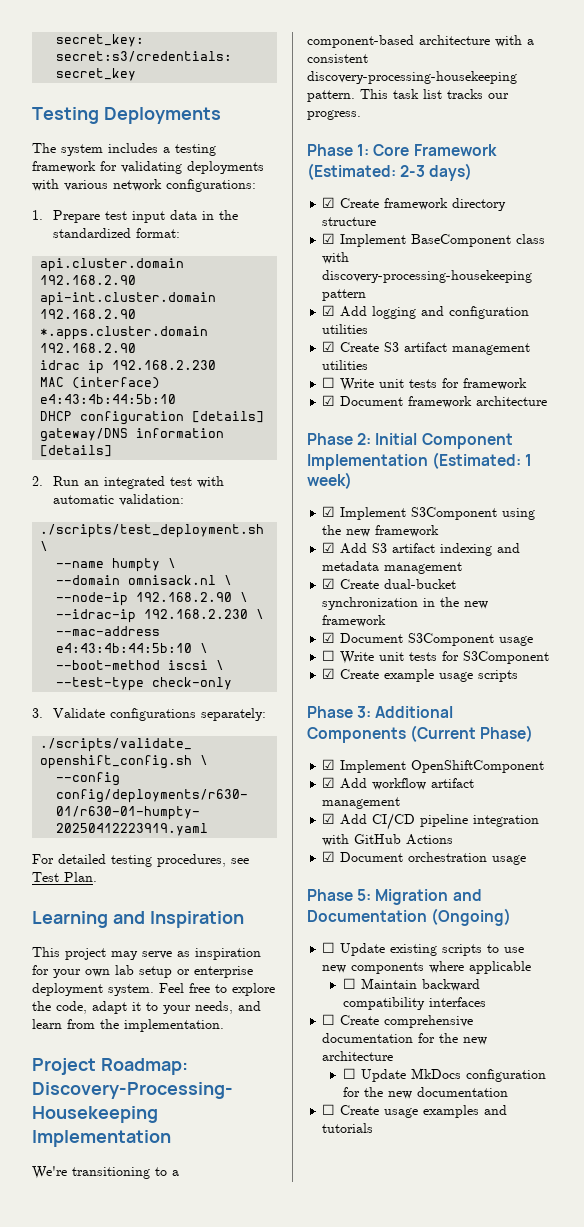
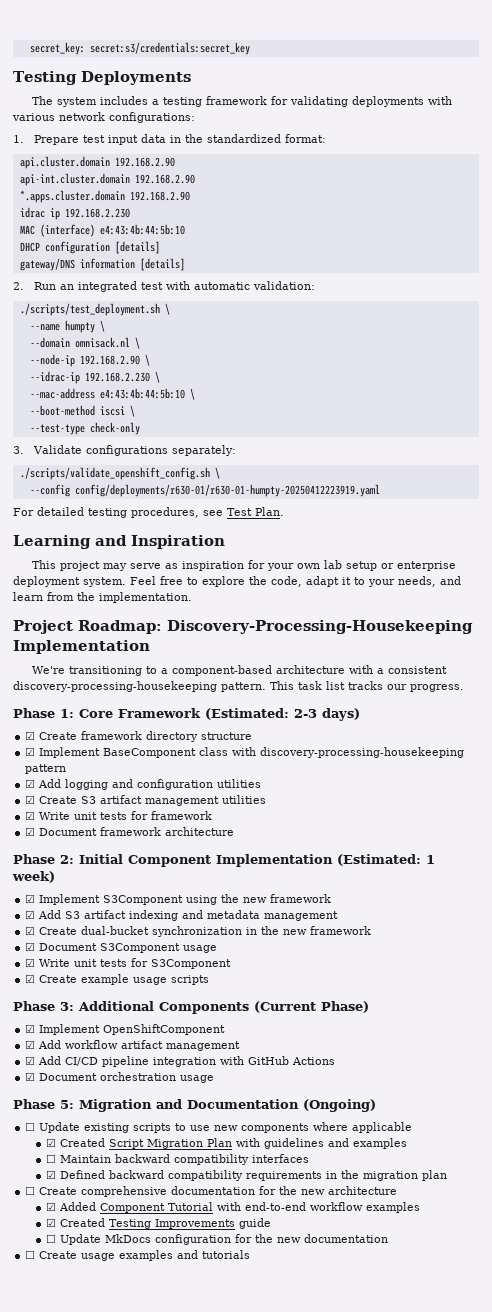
[322,377,336,388] ☐ -> [25,811,36,820] ☑
[322,650,336,661] ☐ -> [25,958,36,967] ☑
(532, 967) none -> [45,1138,407,1149] // ☑ Created Script Migration Plan with guidelines and examples
(487, 1002) none -> [45,1170,447,1181] // ☑ Defined backward compatibility requirements in the migration plan
(394, 1056) none -> [45,1202,420,1213] [45,1218,271,1229] // ☑ Added Component Tutorial with end-to-end workflow examples // ☑ Created Testing Improvements guide

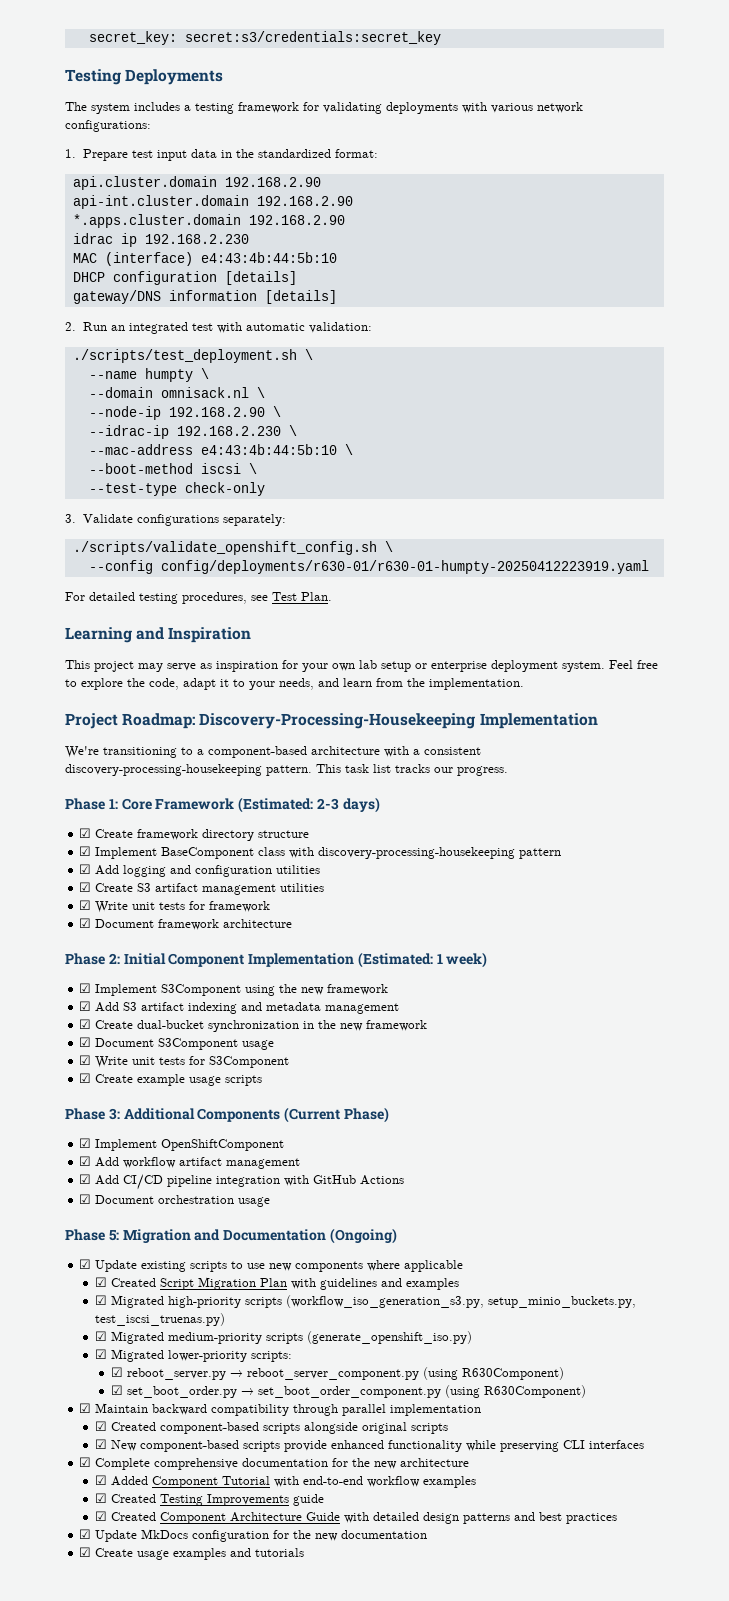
[25,1122,36,1131] ☐ -> [79,1259,92,1269] ☑
[45,1154,309,1165] [45,1170,447,1181] [25,1186,78,1195] ☐ Maintain backward compatibility interfaces // ☑ Defined backward compatibility requirements in the migration plan // ☐ Create -> [94,1295,636,1308] [94,1313,225,1326] [94,1331,472,1344] [94,1349,292,1362] [110,1367,564,1380] [110,1385,586,1398] [79,1403,482,1416] [94,1421,448,1434] [94,1439,644,1452] [79,1457,151,1470] ☑ Migrated high-priority scripts (workflow_iso_generation_s3.py, setup_minio_buckets.py, test_iscsi_truenas.py) // ☑ Migrated medium-priority scripts (generate_openshift_iso.py) // ☑ Migrated lower-priority scripts: // ☑ reboot_server.py → reboot_server_component.py (using R630Component) // ☑ set_boot_order.py → set_boot_order_component.py (using R630Component) // ☑ Maintain backward compatibility through parallel implementation // ☑ Created component-based scripts alongside original scripts // ☑ New component-based scripts provide enhanced functionality while preserving CLI interfaces // ☑ Complete
[45,1234,56,1243] ☐ -> [94,1511,617,1524] [79,1529,92,1539] ☑ Created Component Architecture Guide with detailed design patterns and best practices // ☑
[25,1250,36,1259] ☐ -> [79,1547,92,1557] ☑

